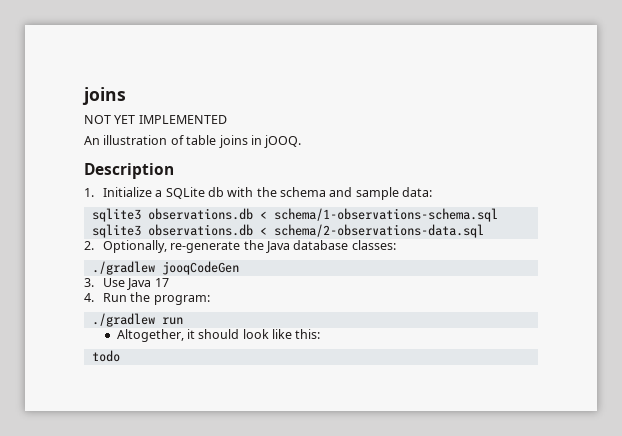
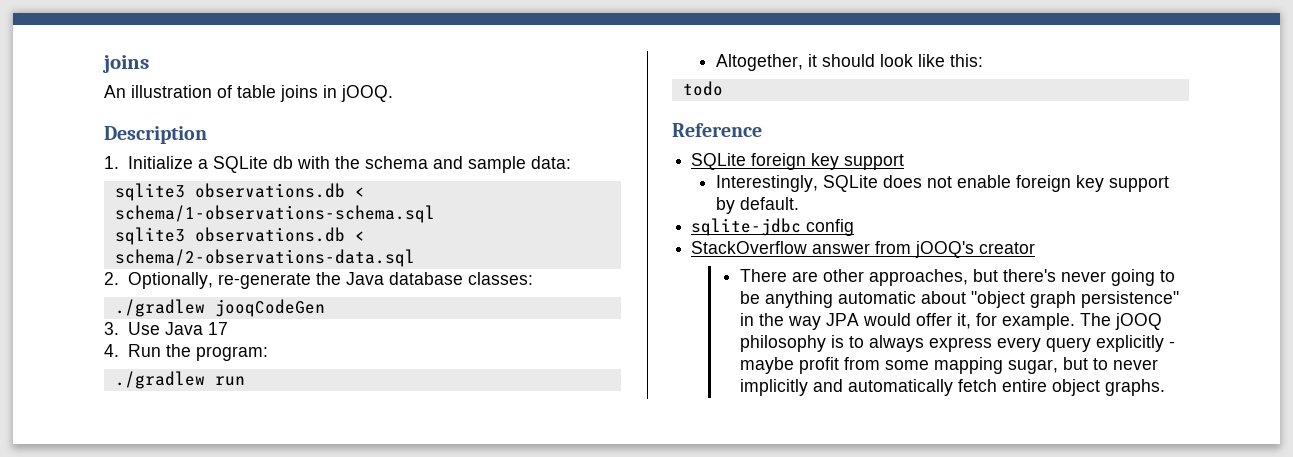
[82,87,126,105] [84,115,227,124] joins // NOT YET IMPLEMENTED -> [102,55,149,73] joins
(120, 356) none -> [672,123,762,137] [691,153,905,170] [715,175,1169,192] [715,197,799,214] [691,218,855,236] [691,241,1036,258] [739,269,1175,286] [739,291,1179,308] [739,313,1162,330] [739,335,1175,352] [739,357,1158,374] [739,379,1165,396] // Reference // SQLite foreign key support // Interestingly, SQLite does not enable foreign key support by default. // sqlite-jdbc config // StackOverflow answer from jOOQ's creator // There are other approaches, but there's never going to be anything automatic about "object graph persistence" in the way JPA would offer it, for example. The jOOQ philosophy is to always express every query explicitly - maybe profit from some mapping sugar, but to never implicitly and automatically fetch entire object graphs.

